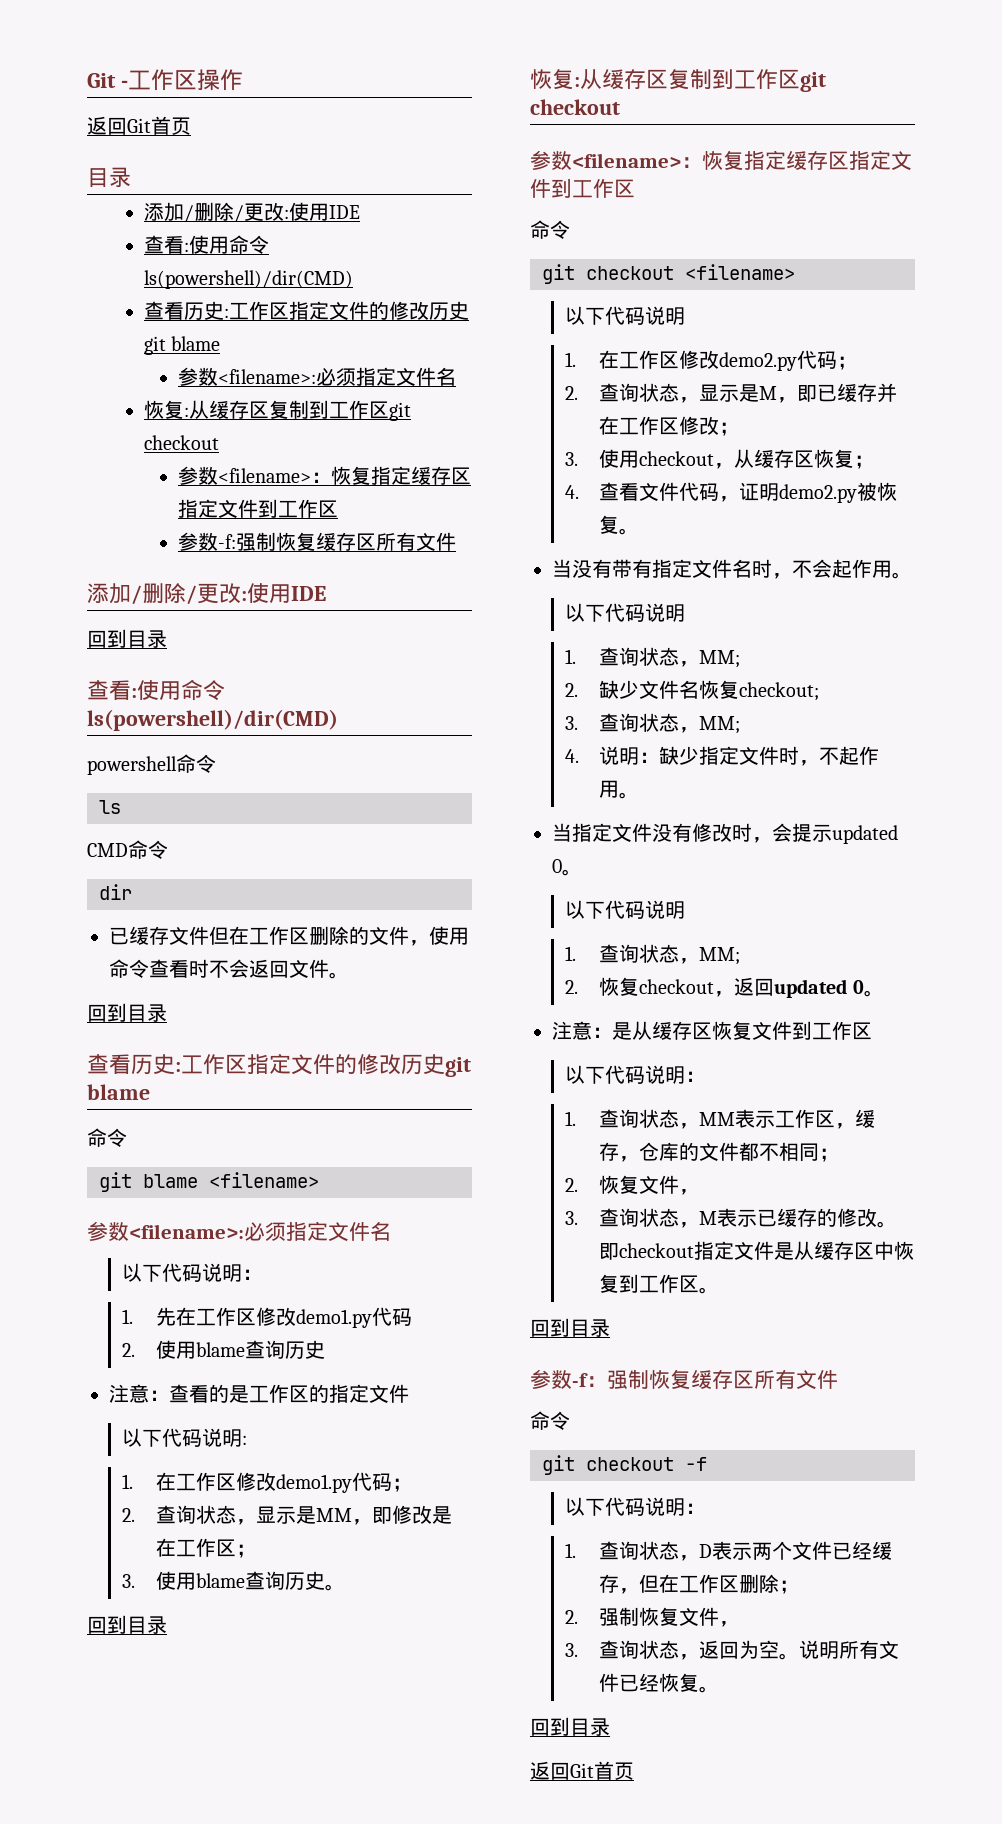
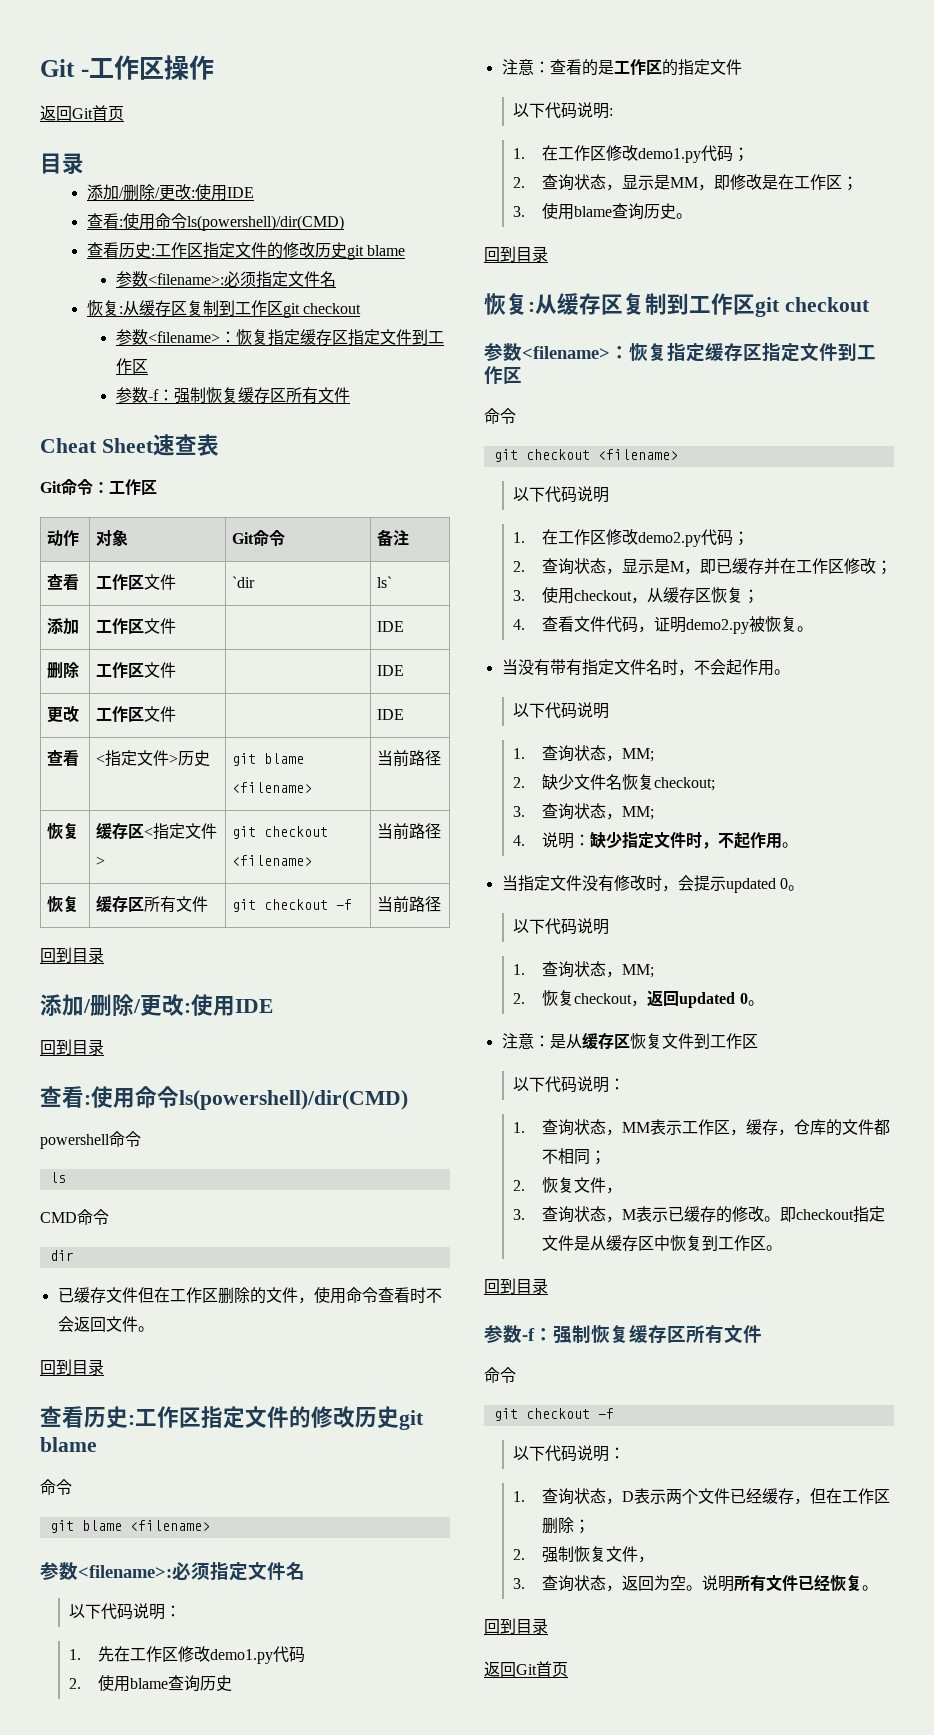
[218,532,457,551] -f:强制恢复缓存区所有文件 -> [147,387,350,404] [40,434,219,456] [40,479,157,495] [47,530,80,546] [96,529,129,546] [232,530,286,546] [377,529,410,547] [47,574,80,591] [96,574,177,590] [232,576,256,588] [377,576,393,588] [47,618,80,635] [96,618,177,634] [377,621,405,632] [47,662,80,679] [96,662,177,678] [377,665,405,676] [47,706,80,723] [96,706,177,722] [377,709,405,720] [47,750,80,767] [96,750,211,767] [232,753,305,766] [232,782,313,793] [377,750,442,767] [47,822,80,840] [96,822,218,840] [96,856,106,866] [232,826,329,839] [232,855,313,866] [377,823,442,840] [47,895,80,913] [96,895,209,913] [232,899,353,912] [377,896,442,913] [40,947,104,963] -f：强制恢复缓存区所有文件 // Cheat Sheet速查表 // Git命令：工作区 // 动作 | 对象 | Git命令 | 备注 // 查看 | 工作区文件 | `dir | ls` // 添加 | 工作区文件 | | IDE // 删除 | 工作区文件 | | IDE // 更改 | 工作区文件 | | IDE // 查看 | <指定文件>历史 | git blame <filename> | 当前路径 // 恢复 | 缓存区<指定文件> | git checkout <filename> | 当前路径 // 恢复 | 缓存区所有文件 | git checkout -f | 当前路径 // 回到目录

